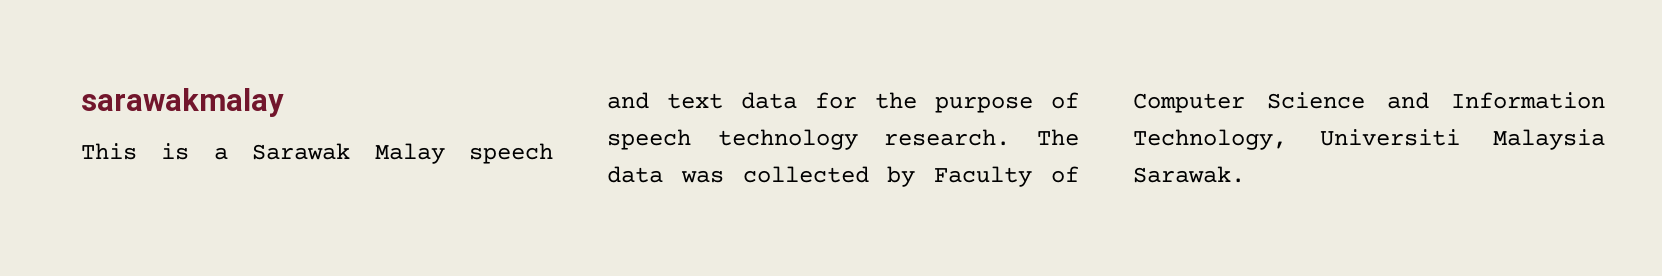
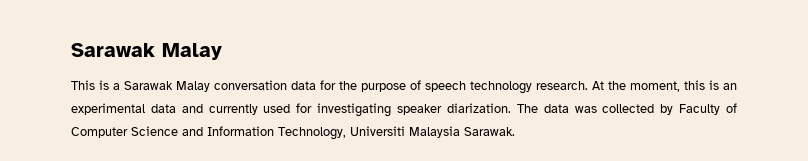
[81,88,284,117] sarawakmalay -> [71,43,222,60] Sarawak Malay
[469,143,553,164] [607,92,723,109] speech and text -> [214,80,287,90] conversation
(1011, 137) none -> [592,80,737,92] [71,103,511,117] At the moment, this is an experimental data and currently used for investigating speaker diarization.

